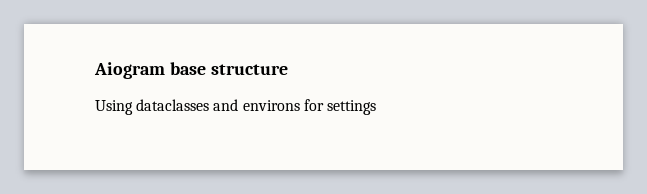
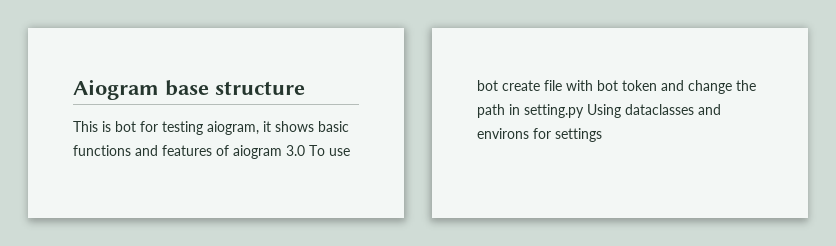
(288, 69) none -> [73,121,349,135] [73,145,350,159] [477,80,756,94] [477,104,584,118] This is bot for testing aiogram, it shows basic functions and features of aiogram 3.0 To use bot create file with bot token and change the path in setting.py

